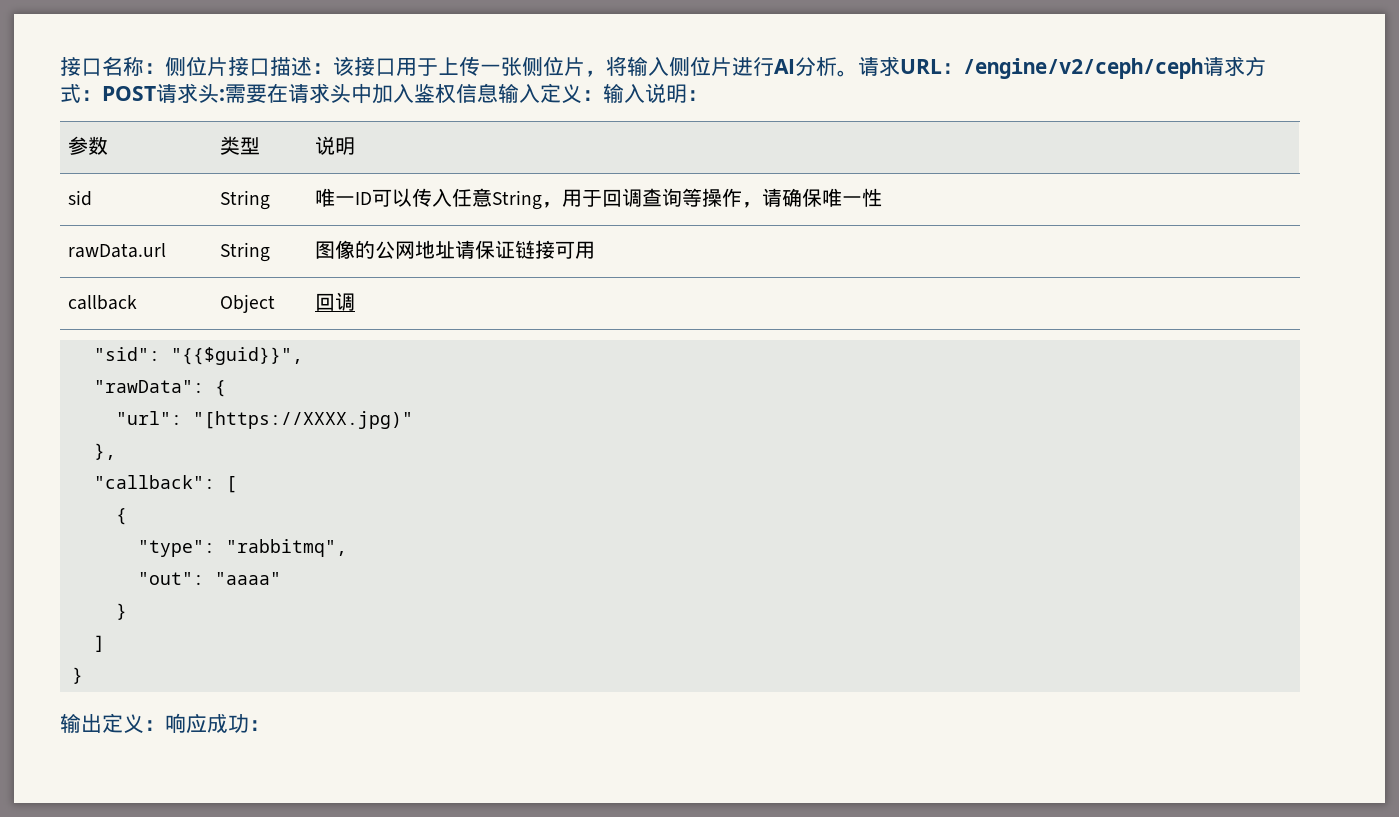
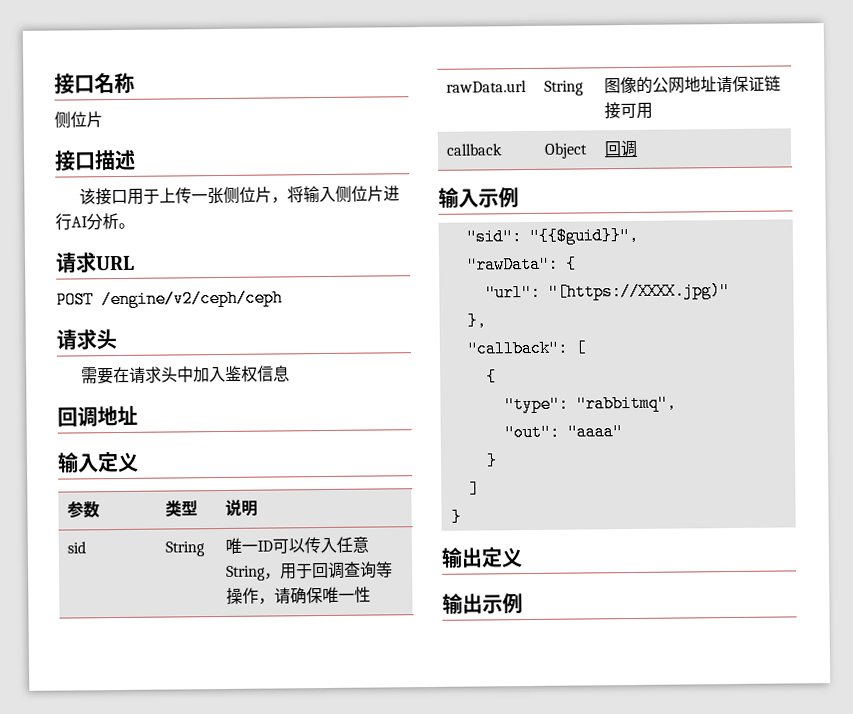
[144,56,228,76] ：侧位片 -> [54,111,103,129] // 侧位片 //
[312,63,333,74] ： -> (136, 160) //
(858, 73) none -> (135, 226) //
[942,63,963,74] ： -> [56,291,94,309] // POST
[1203,56,1266,76] [60,83,225,103] 请求方式：POST请求头: -> [56,329,117,351] // 请求头 //
(498, 93) none -> [57,405,138,428] // 回调地址 //
[582,83,708,103] ：输入说明： -> (139, 462) none
(355, 301) none -> [438,187,519,208] // 输入示例
[144,713,270,733] ：响应成功： -> [442,593,523,614] // 输出示例

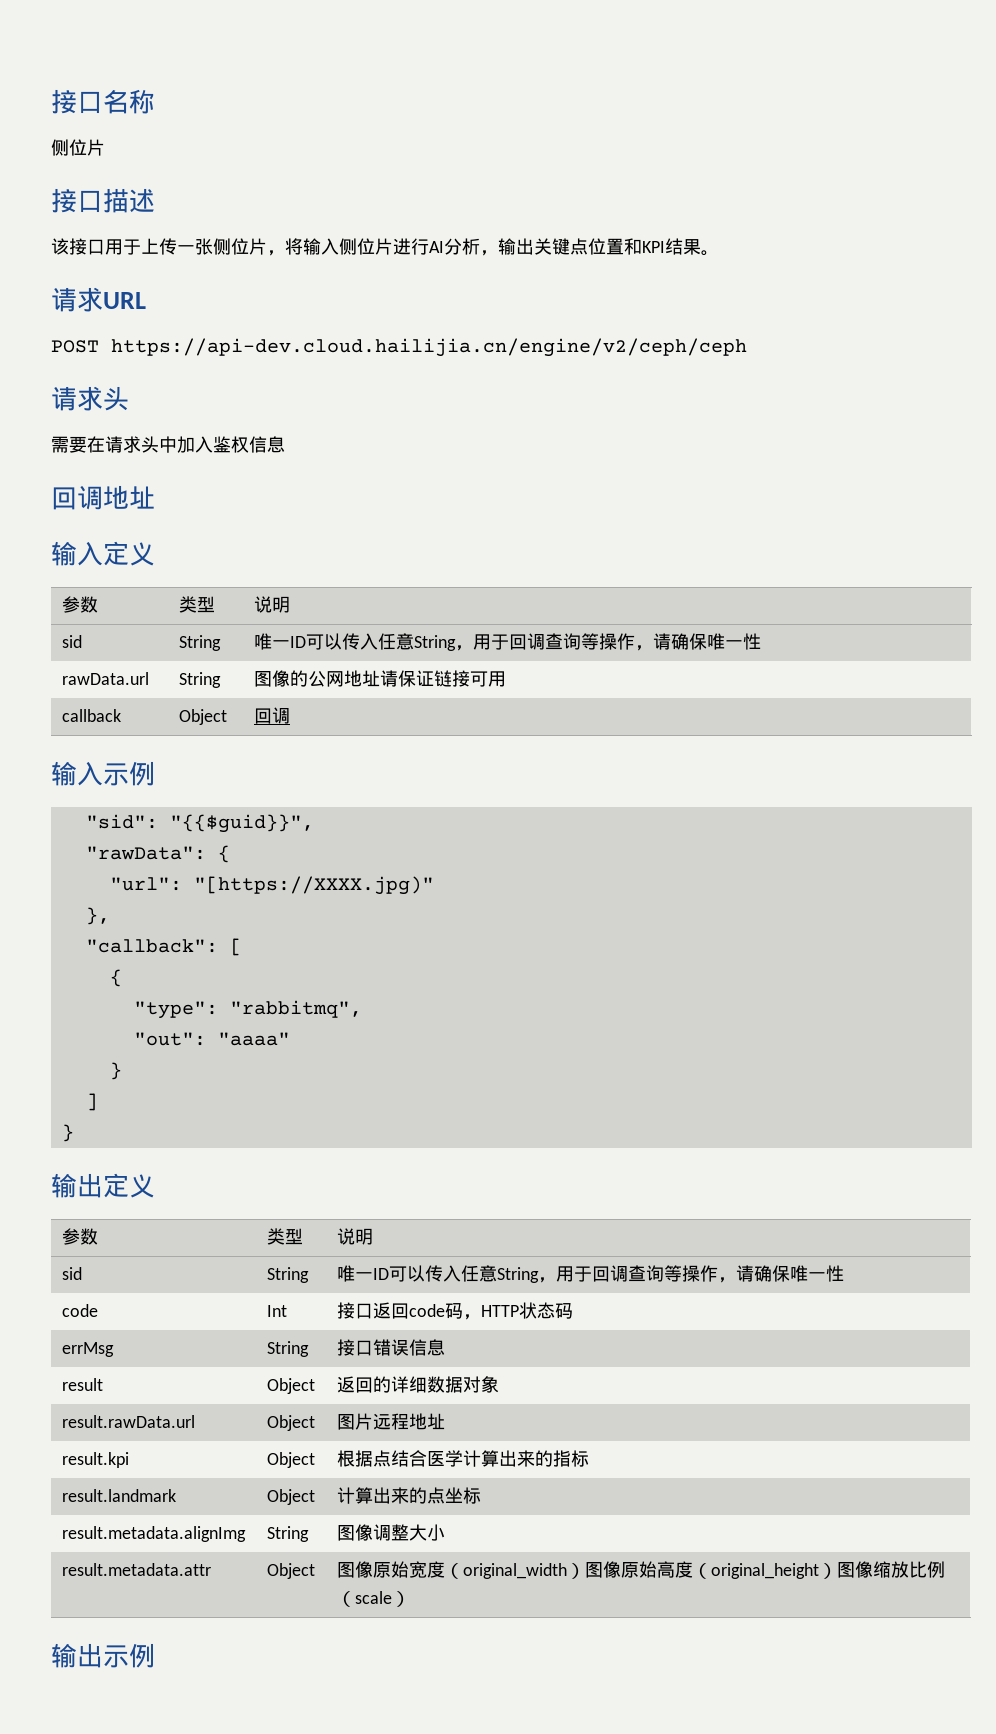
(119, 221) none -> [480,238,701,256] ，输出关键点位置和KPI结果
[101,289,283,309] /engine/v2/ceph/ceph -> [111,338,747,357] https://api-dev.cloud.hailijia.cn/engine/v2/ceph/ceph
(523, 558) none -> [61,1228,98,1245] [266,1228,303,1245] [336,1228,373,1245] [61,1267,82,1280] [266,1267,309,1283] [336,1265,844,1283] [61,1304,98,1317] [266,1305,287,1317] [336,1302,573,1320] [61,1342,114,1357] [266,1341,309,1357] [336,1339,445,1356] [61,1378,103,1391] [266,1378,315,1394] [336,1376,499,1393] [61,1415,195,1428] [266,1415,315,1431] [336,1413,445,1430] [61,1452,129,1468] [266,1452,315,1468] [336,1450,589,1467] [61,1489,176,1502] [266,1489,315,1505] [336,1487,481,1504] [61,1526,246,1542] [266,1526,309,1542] [336,1524,445,1541] [61,1563,211,1576] [266,1563,315,1579] [336,1561,945,1579] [336,1591,410,1607] // 参数 | 类型 | 说明 // sid | String | 唯一ID可以传入任意String，用于回调查询等操作，请确保唯一性 // code | Int | 接口返回code码，HTTP状态码 // errMsg | String | 接口错误信息 // result | Object | 返回的详细数据对象 // result.rawData.url | Object | 图片远程地址 // result.kpi | Object | 根据点结合医学计算出来的指标 // result.landmark | Object | 计算出来的点坐标 // result.metadata.alignImg | String | 图像调整大小 // result.metadata.attr | Object | 图像原始宽度（original_width）图像原始高度（original_height）图像缩放比例（scale）

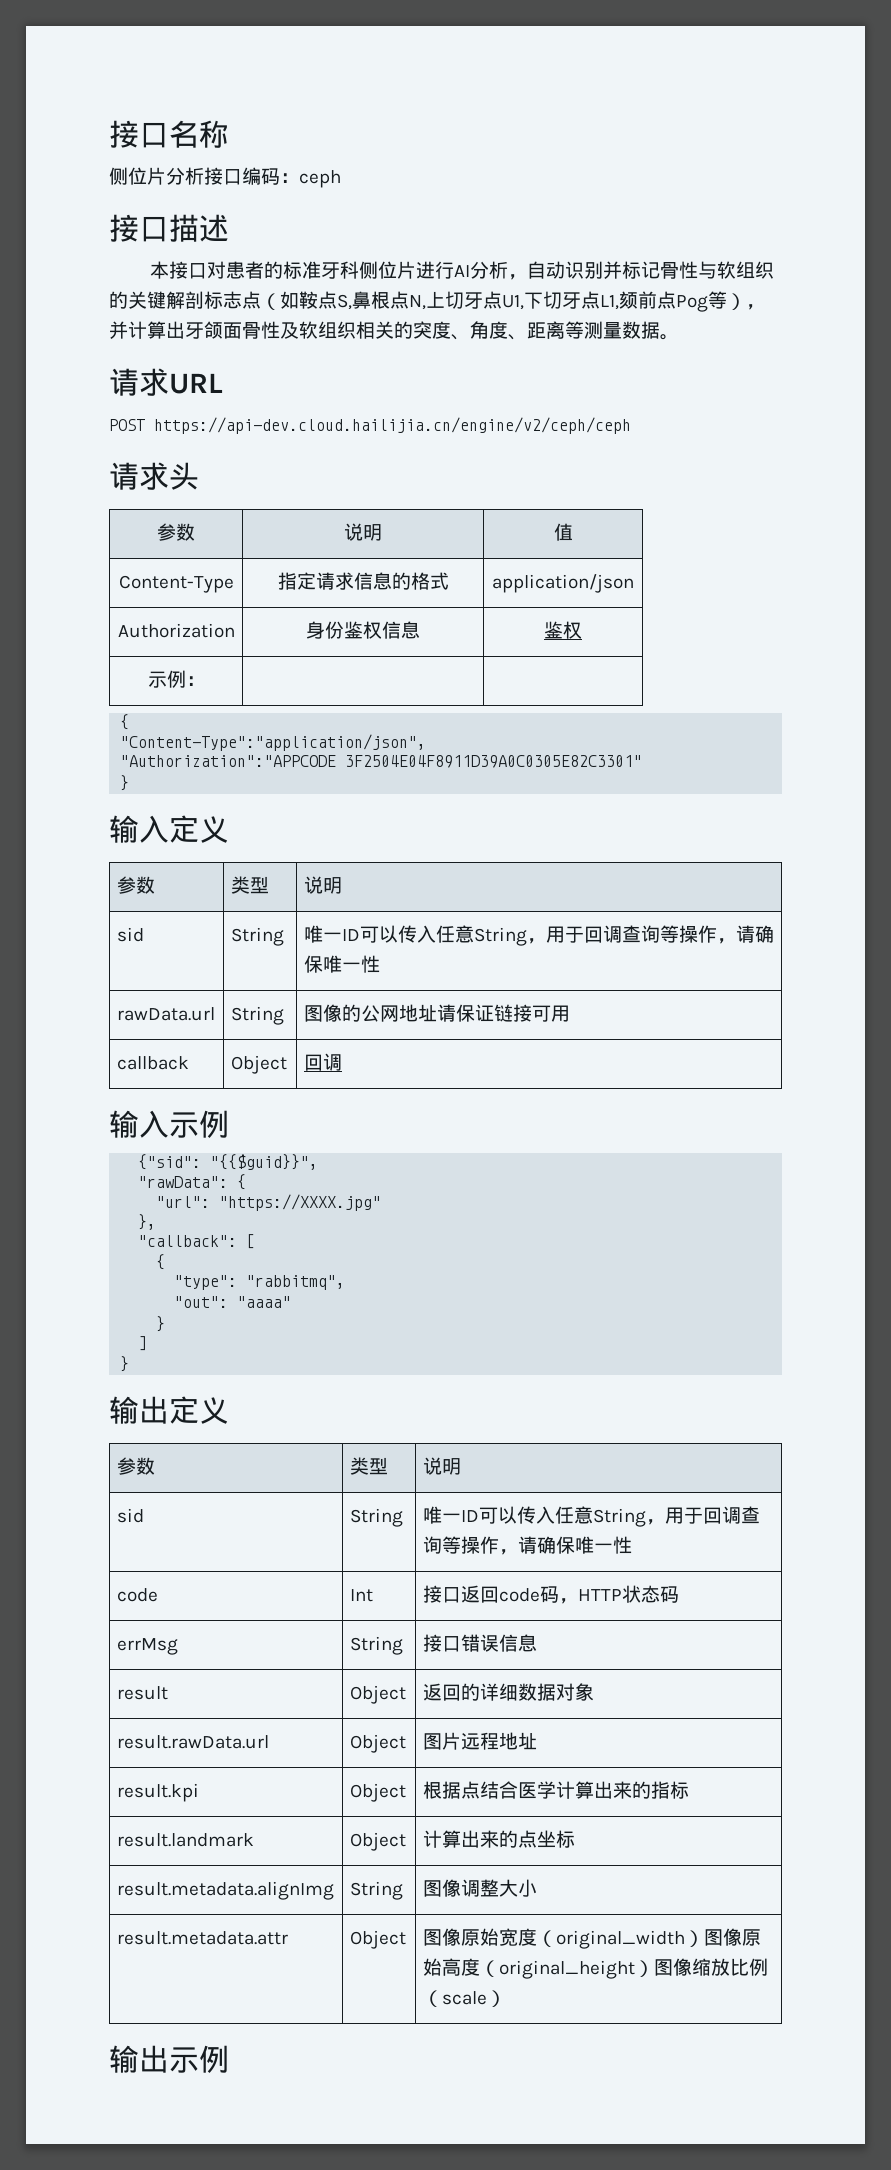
[51,188,155,213] [51,238,339,256] // 接口描述 // 该接口用于上传一张侧位片，将输入 -> [166,167,341,188] [109,214,229,242] [149,261,359,279] 分析接口编码：ceph // 接口描述 // 本接口对患者的标准牙科
[498,238,701,255] 输出关键点位置和KPI结果 -> [526,261,774,279] [109,291,765,312] [109,321,660,340] 自动识别并标记骨性与软组织的关键解剖标志点（如鞍点S,鼻根点N,上切牙点U1,下切牙点L1,颏前点Pog等），并计算出牙颌面骨性及软组织相关的突度、角度、距离等测量数据
[51,436,285,453] [51,485,155,510] // 需要在请求头中加入鉴权信息 // 回调地址 -> [157,523,195,541] [344,523,382,541] [553,523,573,541] [118,575,234,593] [277,572,449,590] [492,574,634,593] [117,623,235,638] [306,621,420,639] [544,621,582,639] [147,670,205,688] [120,714,130,730] [120,734,427,751] [120,755,643,768] [120,775,130,791] // 参数 | 说明 | 值 // Content-Type | 指定请求信息的格式 | application/json // Authorization | 身份鉴权信息 | 鉴权 // 示例： | | // { // "Content-Type":"application/json", // "Authorization":"APPCODE 3F2504E04F8911D39A0C0305E82C3301" // }
[85,814,158,829] "sid": -> [138,1154,202,1170] {"sid":
[193,876,434,895] "[https://XXXX.jpg)" -> [219,1194,382,1211] "https://XXXX.jpg"

